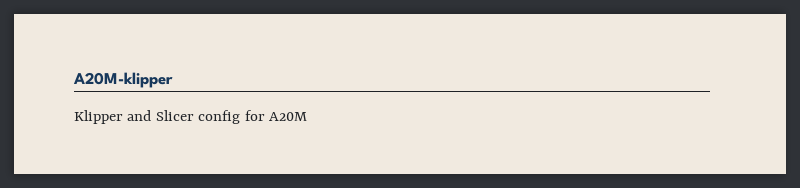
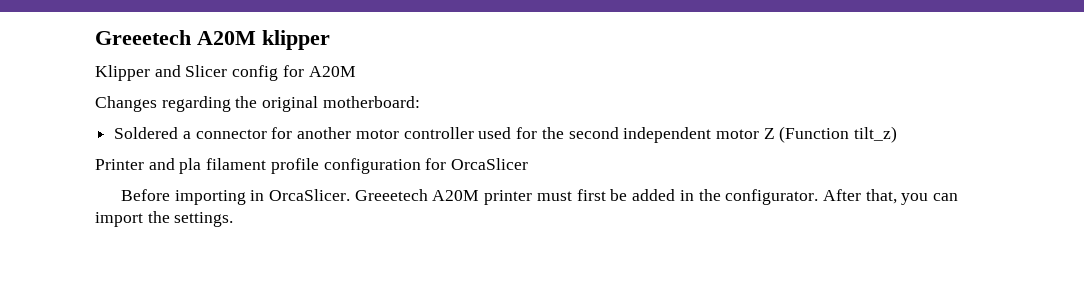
[73,72,173,88] A20M-klipper -> [95,30,330,50] Greeetech A20M klipper
(308, 116) none -> [95,96,420,112] [114,126,898,143] [95,158,529,174] [120,189,959,205] [95,211,234,227] // Changes regarding the original motherboard: // Soldered a connector for another motor controller used for the second independent motor Z (Function tilt_z) // Printer and pla filament profile configuration for OrcaSlicer // Before importing in OrcaSlicer. Greeetech A20M printer must first be added in the configurator. After that, you can import the settings.

